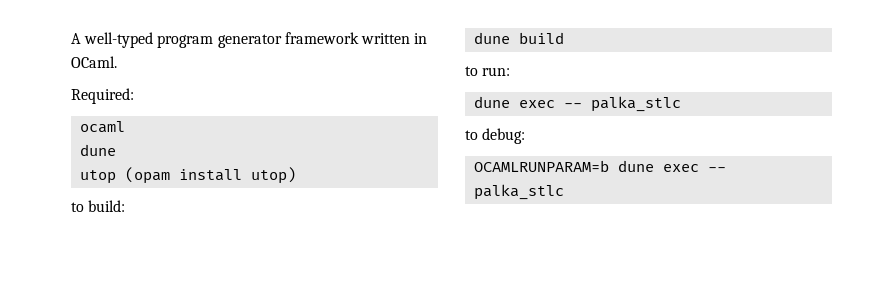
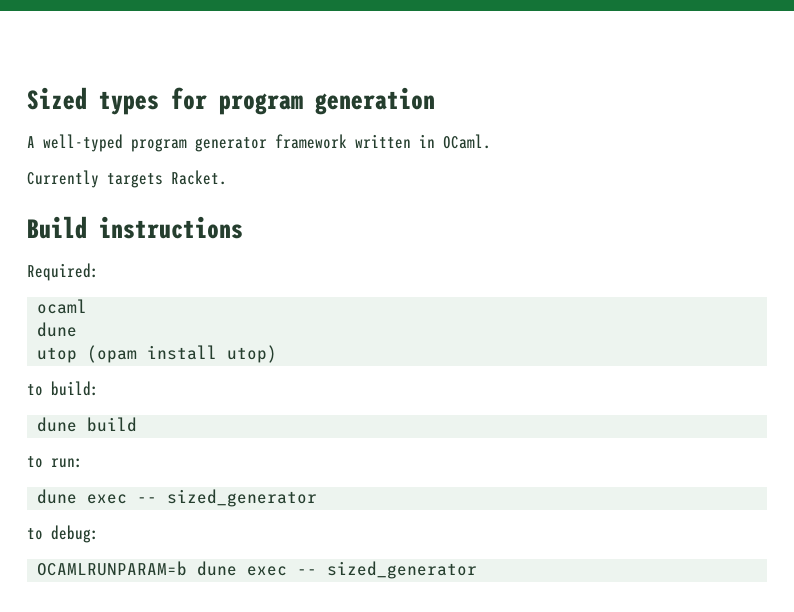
(71, 38) none -> [27,87,435,115] Sized types for program generation //
(117, 62) none -> [27,170,227,188] [27,216,243,239] // Currently targets Racket. // Build instructions
[591,96,682,112] palka_stlc -> [167,489,318,507] sized_generator
[474,184,565,200] palka_stlc -> [327,561,478,579] sized_generator

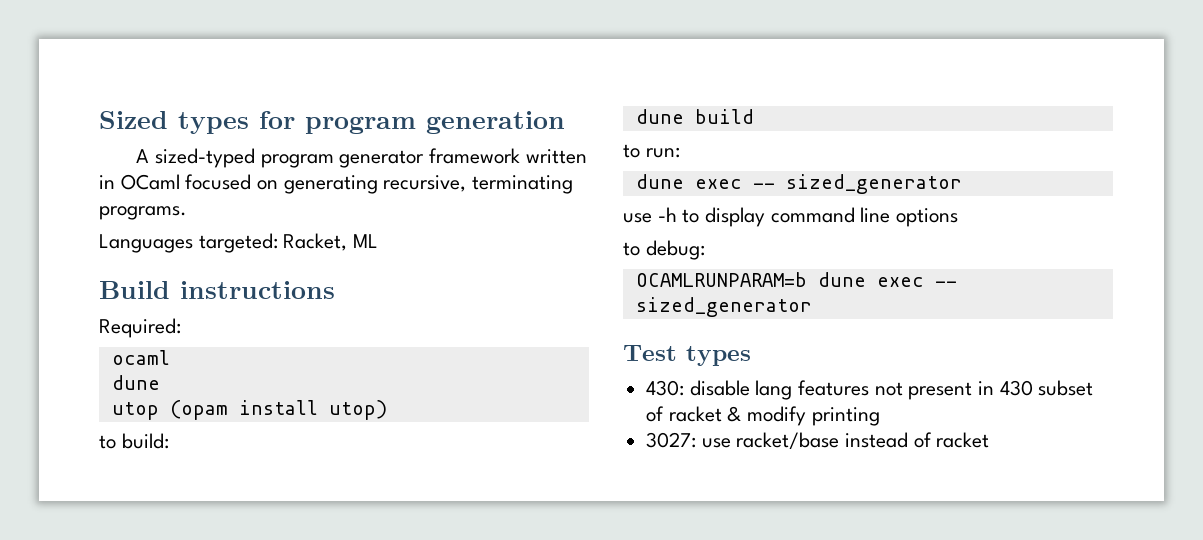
[43,134,123,152] well-typed -> [155,148,256,168] sized-typed
[443,134,491,149] [27,170,227,188] OCaml. // Currently targets Racket. -> [120,174,574,194] [99,206,187,220] [99,233,379,253] OCaml focused on generating recursive, terminating programs. // Languages targeted: Racket, ML
(318, 498) none -> [623,207,959,227] // use -h to display command line options
(478, 570) none -> [623,345,751,366] [646,380,1094,400] [646,406,880,426] [646,432,990,450] // Test types // 430: disable lang features not present in 430 subset of racket & modify printing // 3027: use racket/base instead of racket

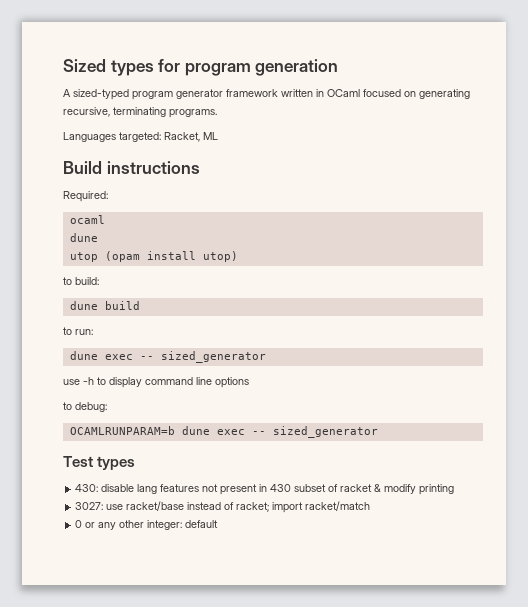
[936,432,990,448] racket -> [236,501,371,513] [75,520,219,530] racket; import racket/match // 0 or any other integer: default

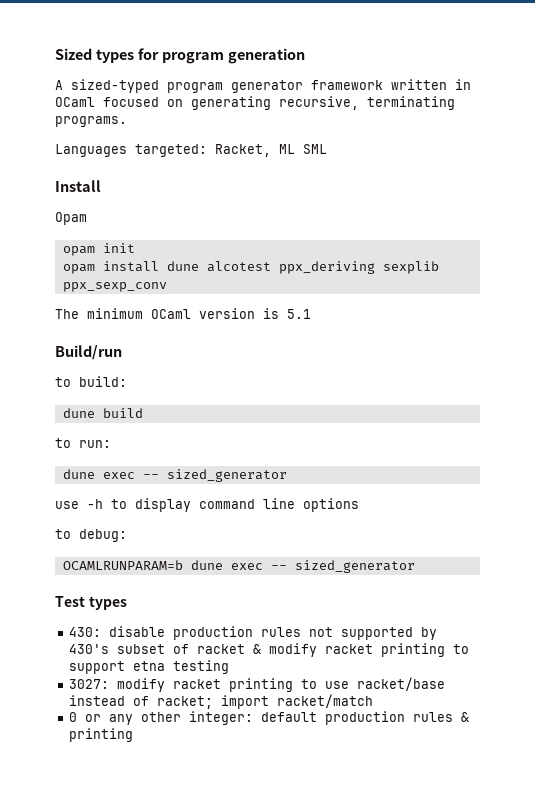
[63,161,200,174] [63,191,108,202] [69,215,105,224] [69,233,98,242] [69,251,238,262] // Build instructions // Required: // ocaml // dune // utop (opam install utop) -> [303,144,327,154] [55,180,101,192] [55,212,87,225] [62,243,135,256] [62,261,439,274] [62,282,167,292] [55,308,311,319] [55,345,122,360] SML // Install // Opam // opam init // opam install dune alcotest ppx_deriving sexplib ppx_sexp_conv // The minimum OCaml version is 5.1 // Build/run
[137,484,292,495] lang features not present in 430 -> [172,626,437,640] [68,644,109,654] production rules not supported by 430's
[419,484,455,495] [75,502,104,510] printing // 3027: -> [324,643,469,657] [68,660,229,674] [68,678,317,692] racket printing to support etna testing // 3027: modify racket printing to
(219, 524) none -> [324,711,469,725] [68,728,133,742] production rules & printing

